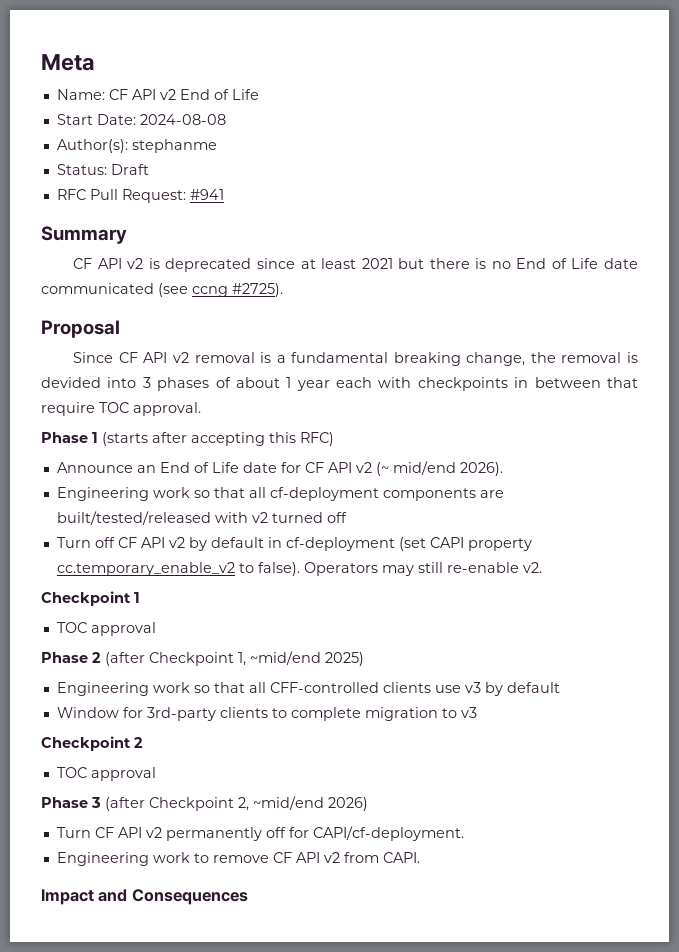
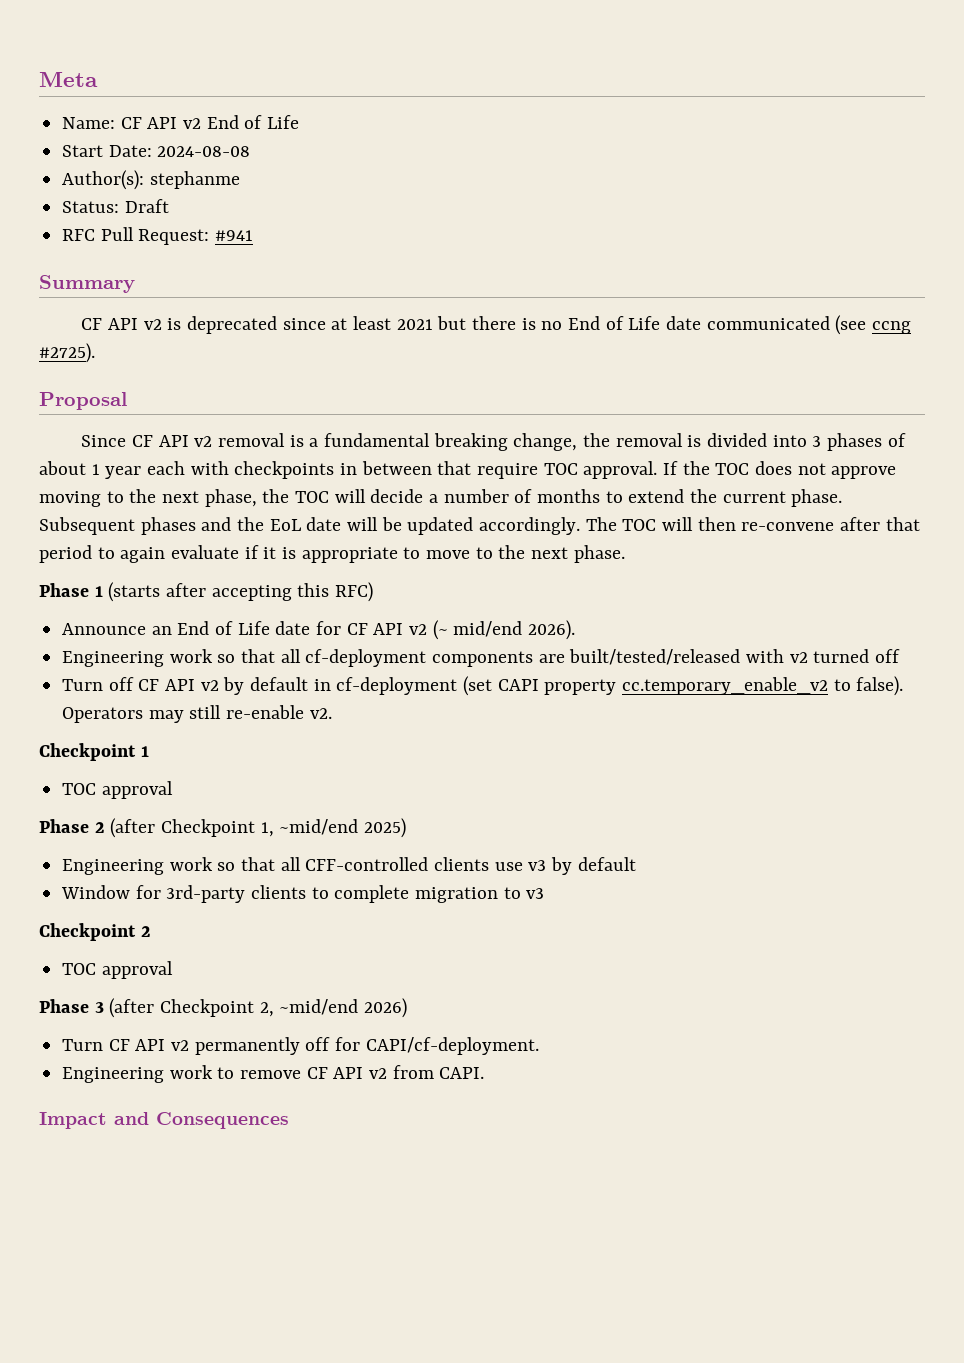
[41,377,101,388] devided -> [707,433,768,447] divided
(201, 409) none -> [663,461,897,479] [39,489,843,507] [39,517,920,535] [39,545,625,563] If the TOC does not approve moving to the next phase, the TOC will decide a number of months to extend the current phase. Subsequent phases and the EoL date will be updated accordingly. The TOC will then re-convene after that period to again evaluate if it is appropriate to move to the next phase.

